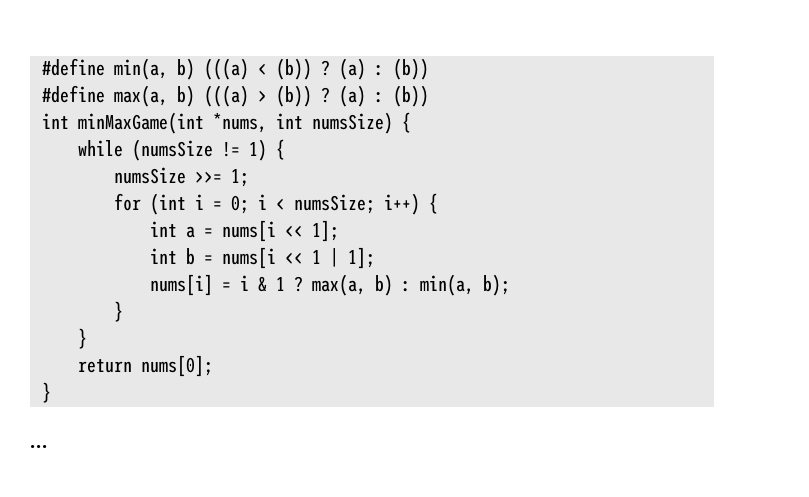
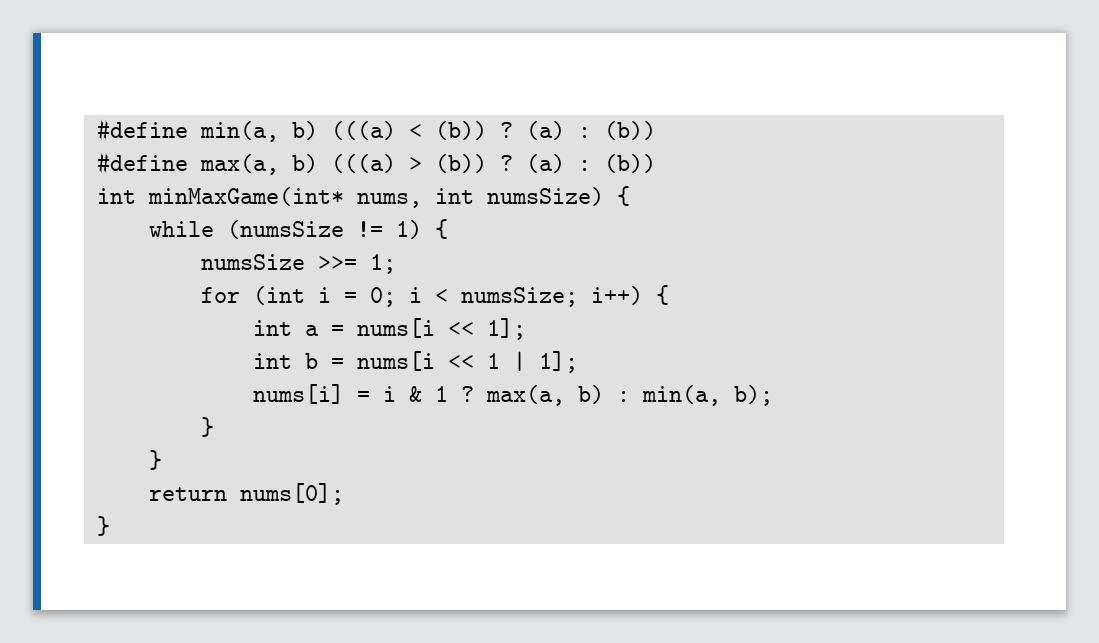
[77,112,267,134] minMaxGame(int *nums, -> [148,187,423,208] minMaxGame(int* nums,
[30,445,48,448] // ... -> (111, 526) none

